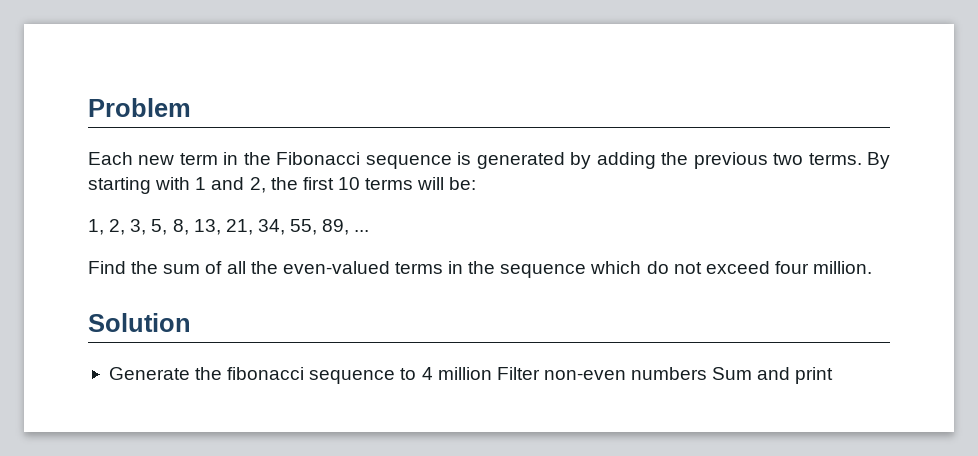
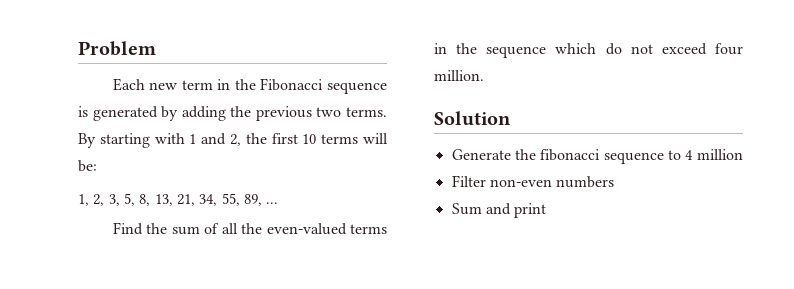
(492, 373) none -> (743, 154) //
(708, 373) none -> (615, 182) //

